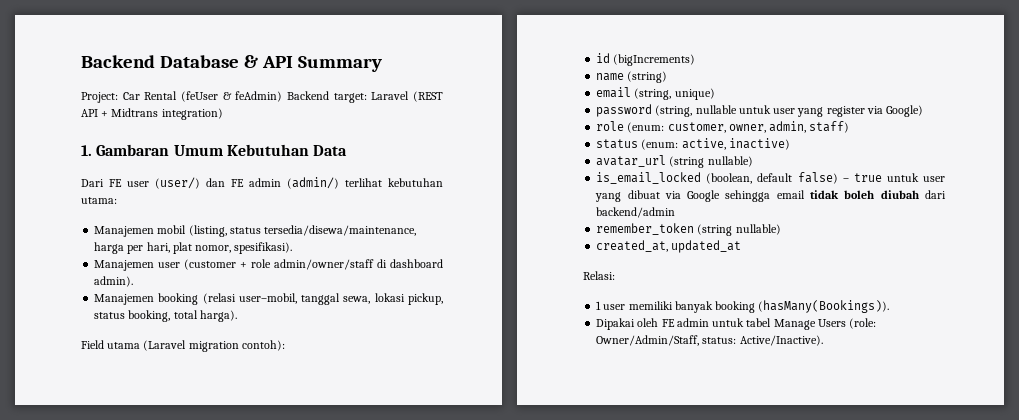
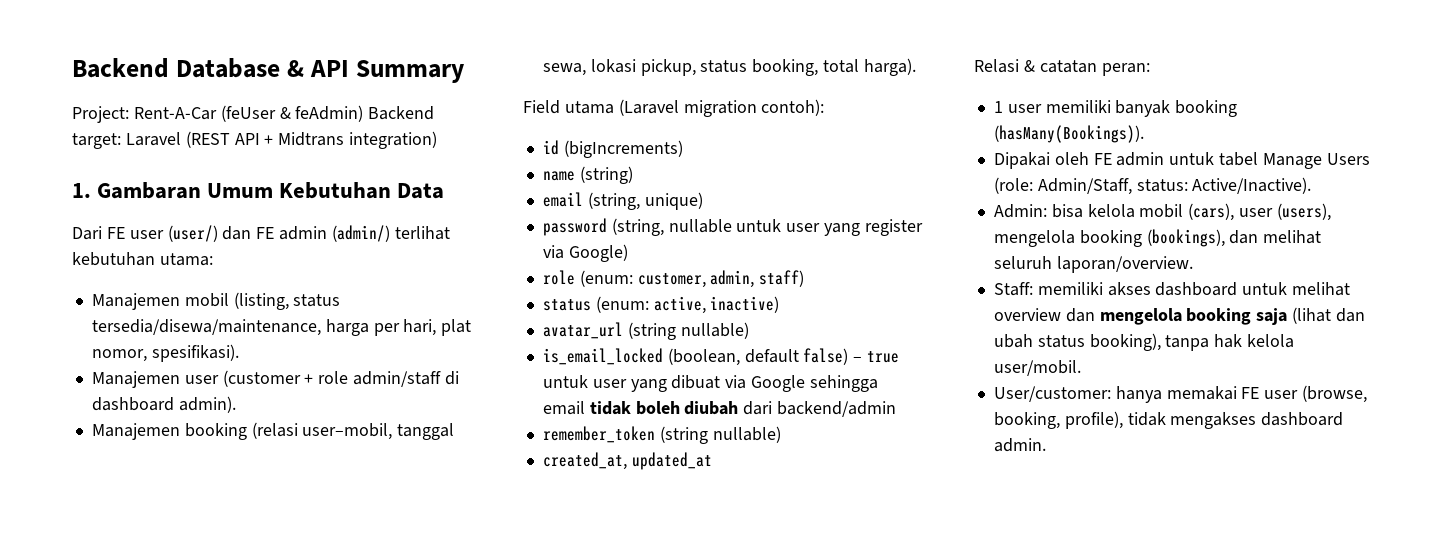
[122,91,178,100] Car Rental -> [133,107,217,120] Rent-A-Car
[274,259,375,270] admin/owner/staff -> [353,371,442,387] admin/staff
[728,124,766,133] owner, -> (706, 280) none
[583,271,615,280] Relasi: -> [974,59,1150,76] Relasi & catatan peran:
[596,335,700,346] Owner/Admin/Staff, -> [1037,178,1132,195] Admin/Staff,
(823, 340) none -> [993,203,1331,221] [993,229,1322,247] [993,256,1193,273] [993,282,1351,296] [993,307,1365,325] [993,333,1295,351] [993,360,1081,376] [993,385,1368,403] [993,411,1344,429] [993,438,1046,452] // Admin: bisa kelola mobil (cars), user (users), mengelola booking (bookings), dan melihat seluruh laporan/overview. // Staff: memiliki akses dashboard untuk melihat overview dan mengelola booking saja (lihat dan ubah status booking), tanpa hak kelola user/mobil. // User/customer: hanya memakai FE user (browse, booking, profile), tidak mengakses dashboard admin.

